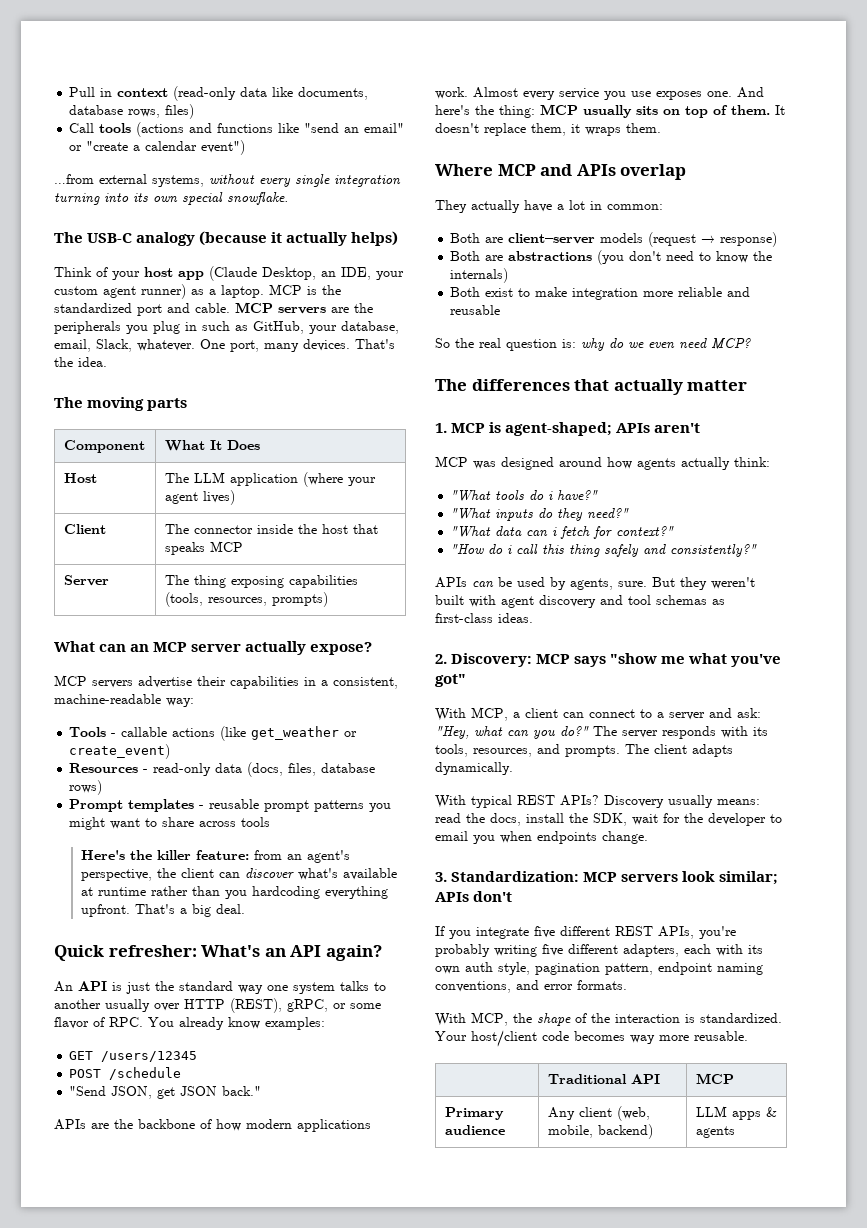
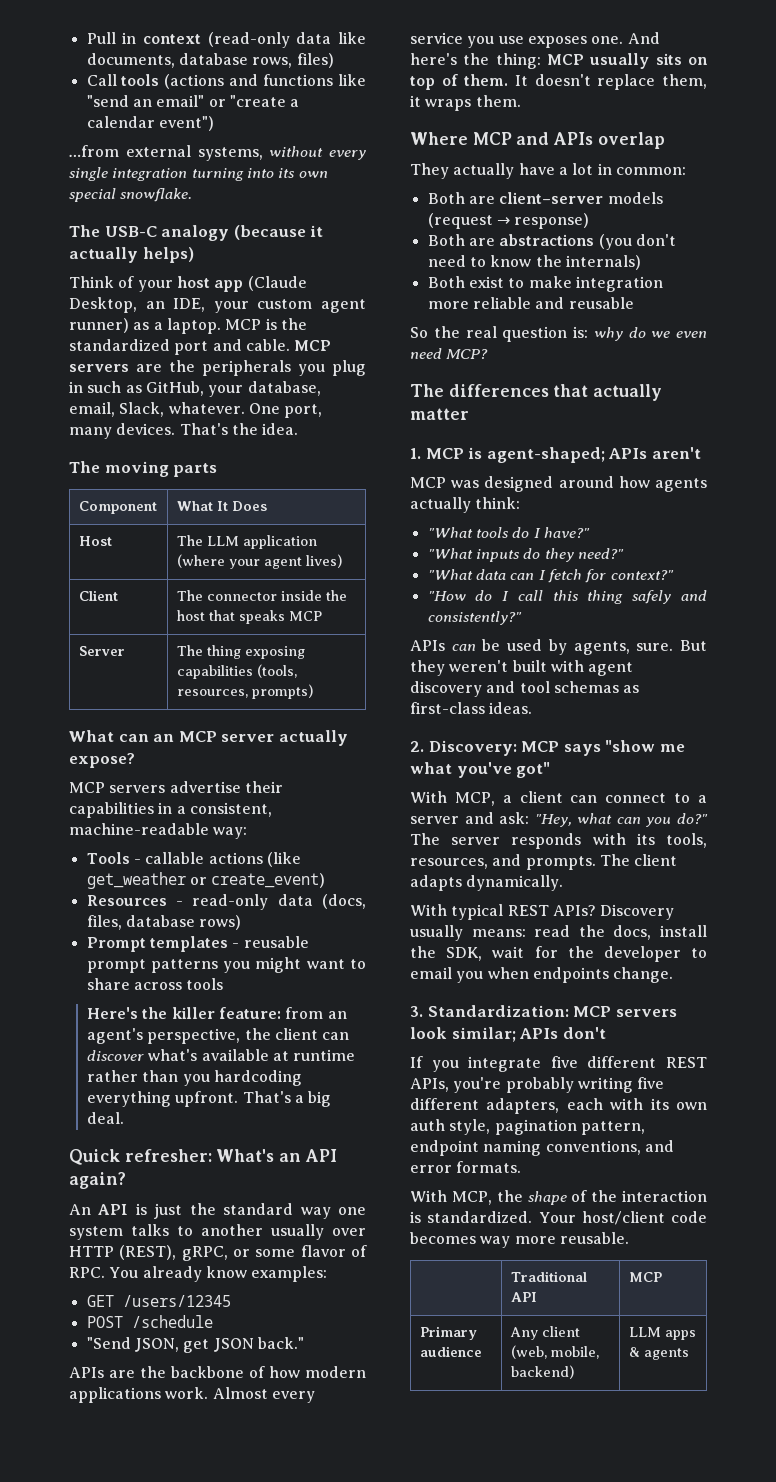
[548,491,554,500] i -> [533,528,541,538] I
[552,527,558,536] i -> [538,570,546,580] I
[507,545,513,554] i -> [502,591,510,601] I

